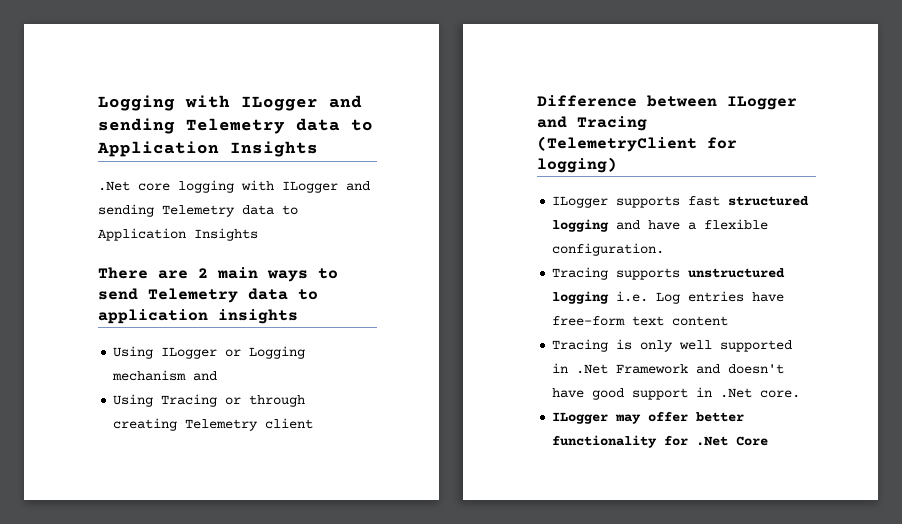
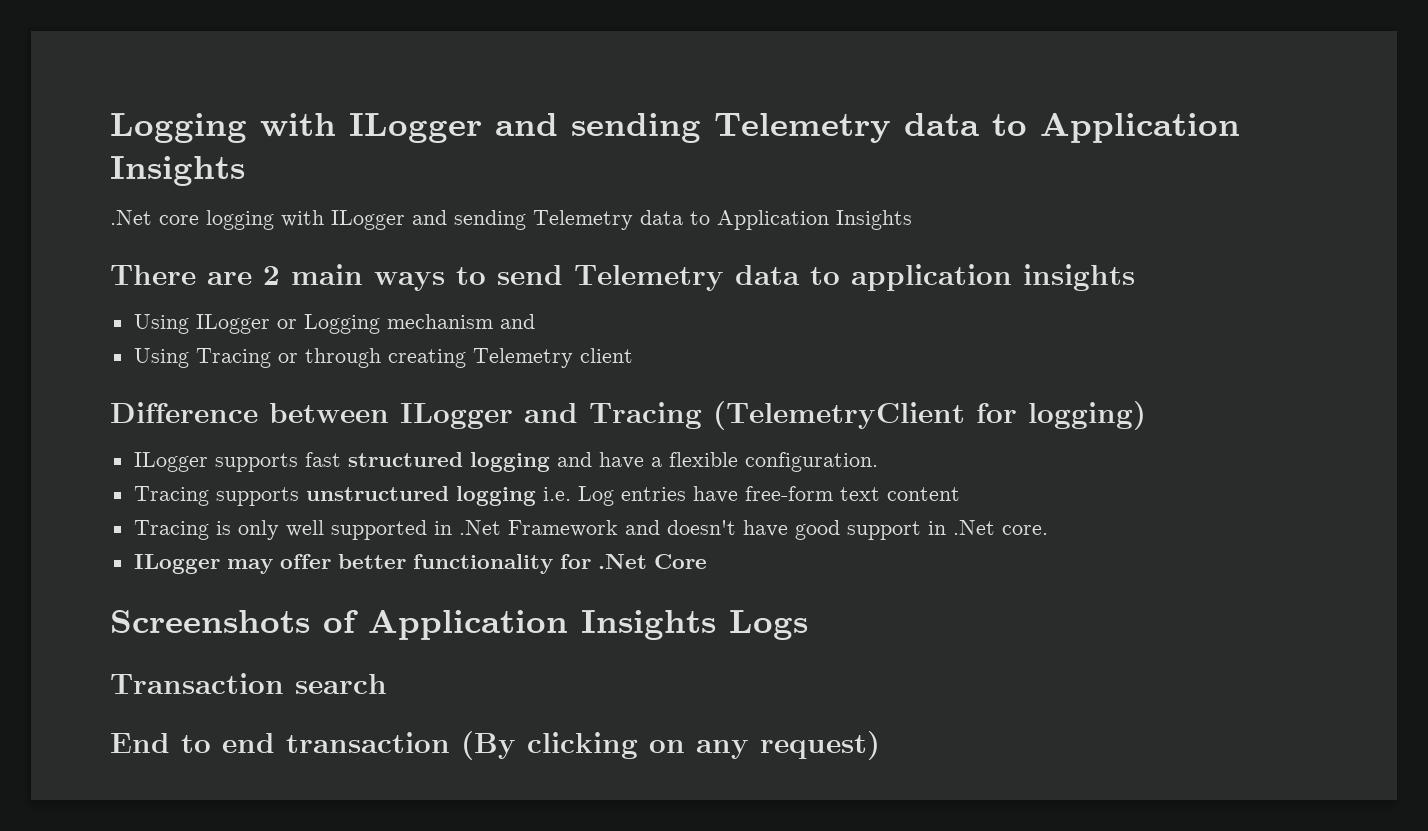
(769, 441) none -> [110,610,808,640] [110,673,387,694] [110,731,880,760] // Screenshots of Application Insights Logs // Transaction search // End to end transaction (By clicking on any request)

